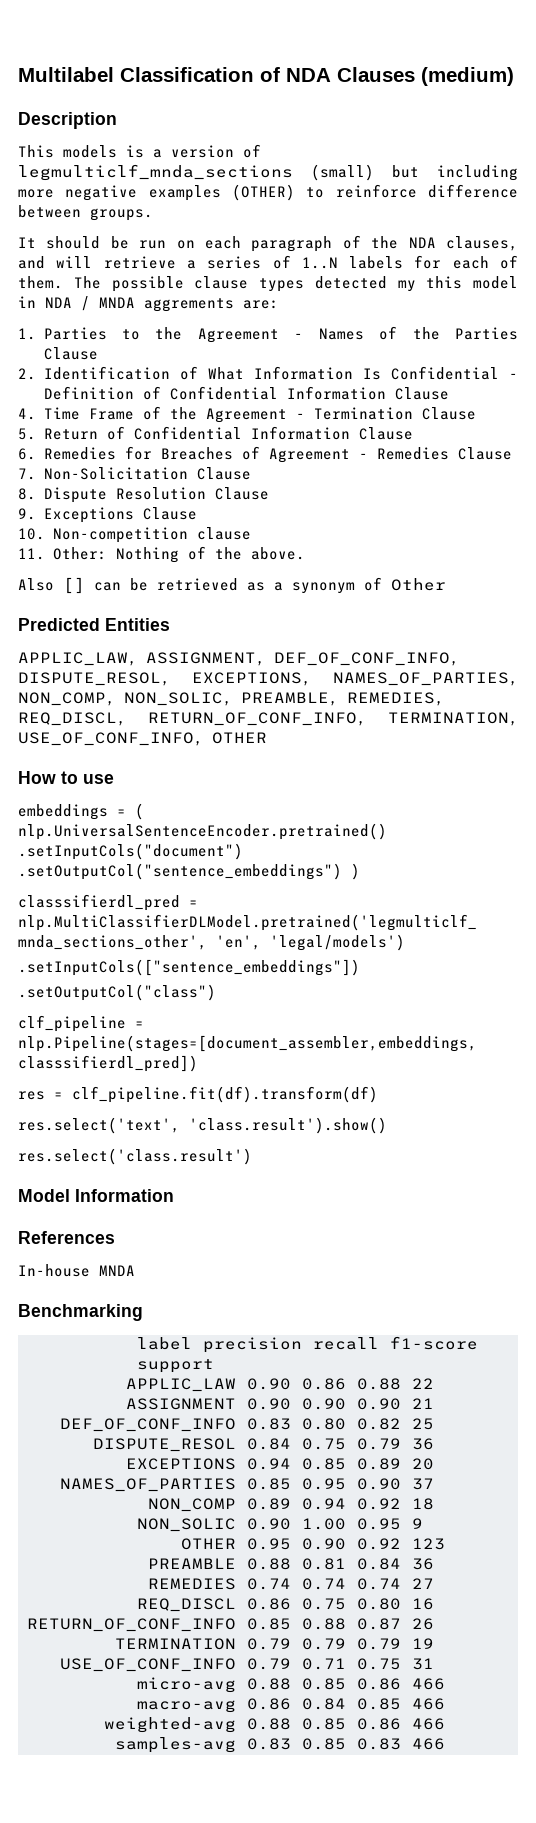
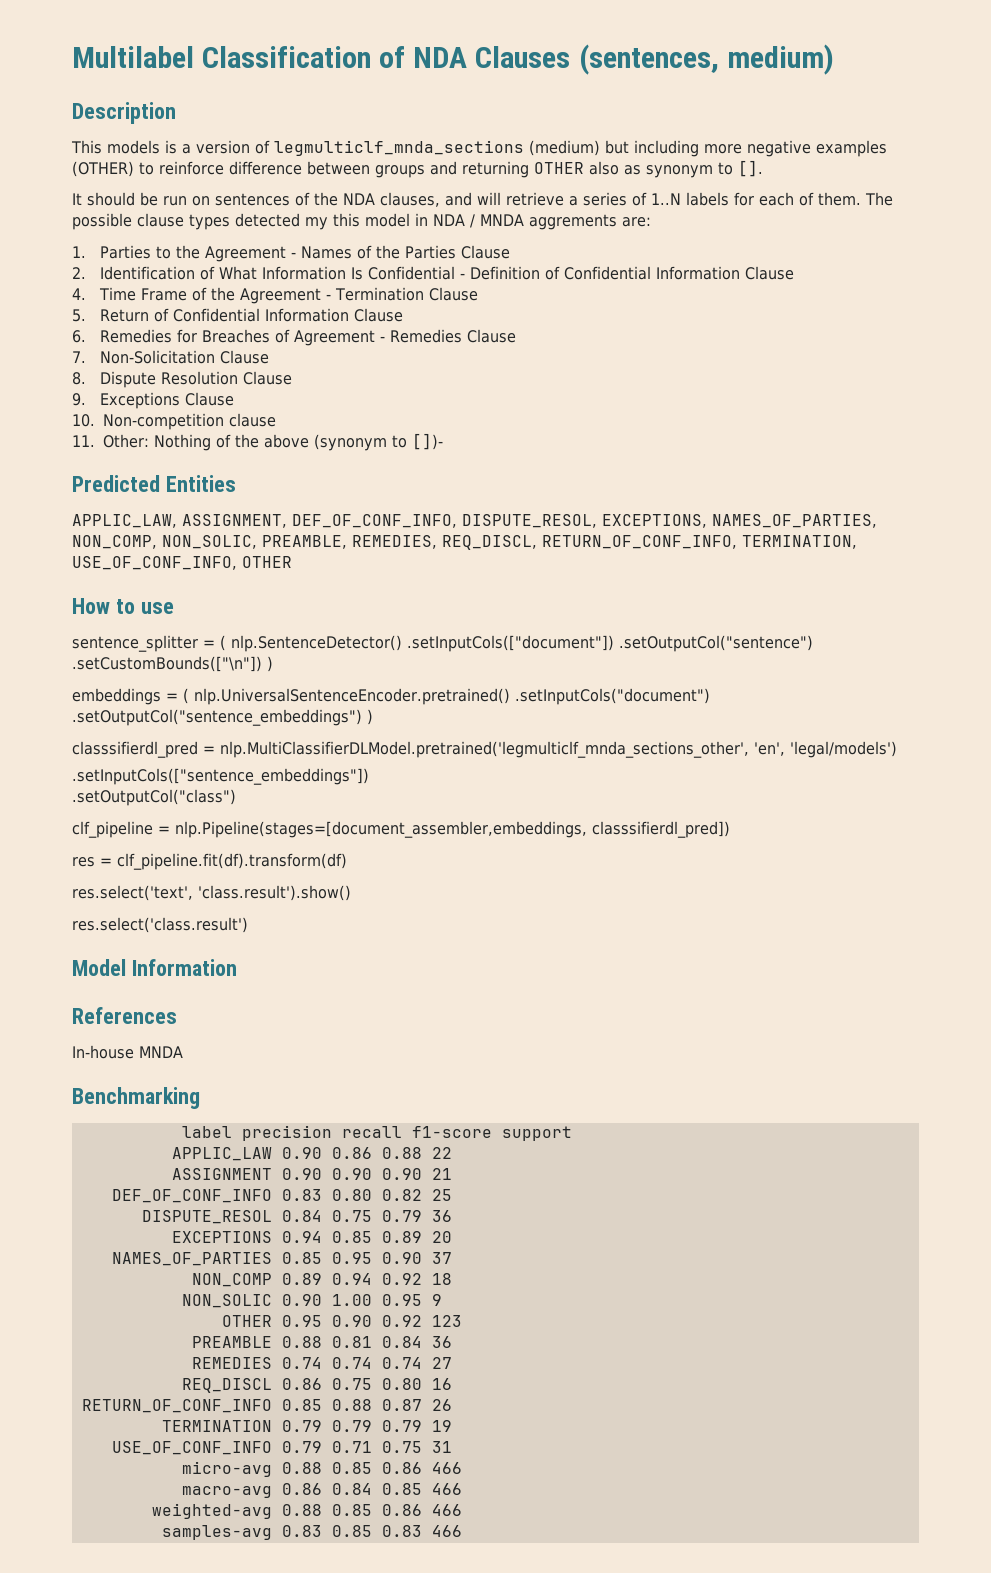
[421,67,514,86] (medium) -> [578,44,834,75] (sentences, medium)
[311,164,374,181] (small) -> [529,140,600,156] (medium)
[90,208,153,221] groups. -> [375,160,763,178] groups and returning OTHER also as synonym to [].
[205,236,333,252] each paragraph -> [215,193,290,206] sentences
[250,547,305,560] [18,577,446,594] above. // Also [] can be retrieved as a synonym of Other -> [264,433,443,451] above (synonym to [])-
(114, 779) none -> [72,635,813,652] [72,656,273,672] // sentence_splitter = ( nlp.SentenceDetector() .setInputCols(["document"]) .setOutputCol("sentence") .setCustomBounds(["\n"]) )

